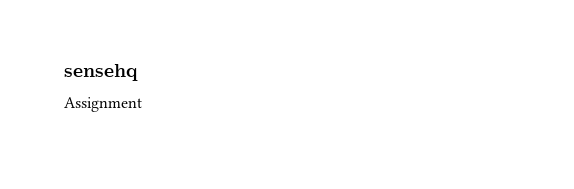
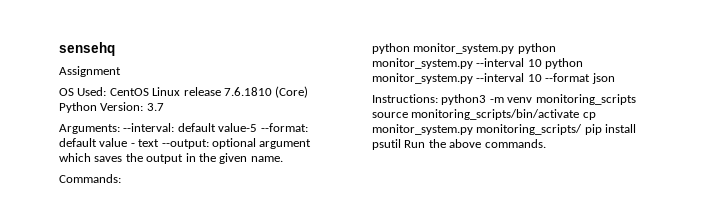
(142, 104) none -> [59,86,309,98] [59,102,164,113] [59,123,308,134] [59,138,312,149] [59,153,283,164] [59,174,121,183] [372,43,556,54] [372,58,584,69] [372,73,615,84] [372,94,636,105] [372,109,596,120] [372,124,637,135] [372,139,546,150] // OS Used: CentOS Linux release 7.6.1810 (Core) Python Version: 3.7 // Arguments: --interval: default value-5 --format: default value - text --output: optional argument which saves the output in the given name. // Commands: // python monitor_system.py python monitor_system.py --interval 10 python monitor_system.py --interval 10 --format json // Instructions: python3 -m venv monitoring_scripts source monitoring_scripts/bin/activate cp monitor_system.py monitoring_scripts/ pip install psutil Run the above commands.

